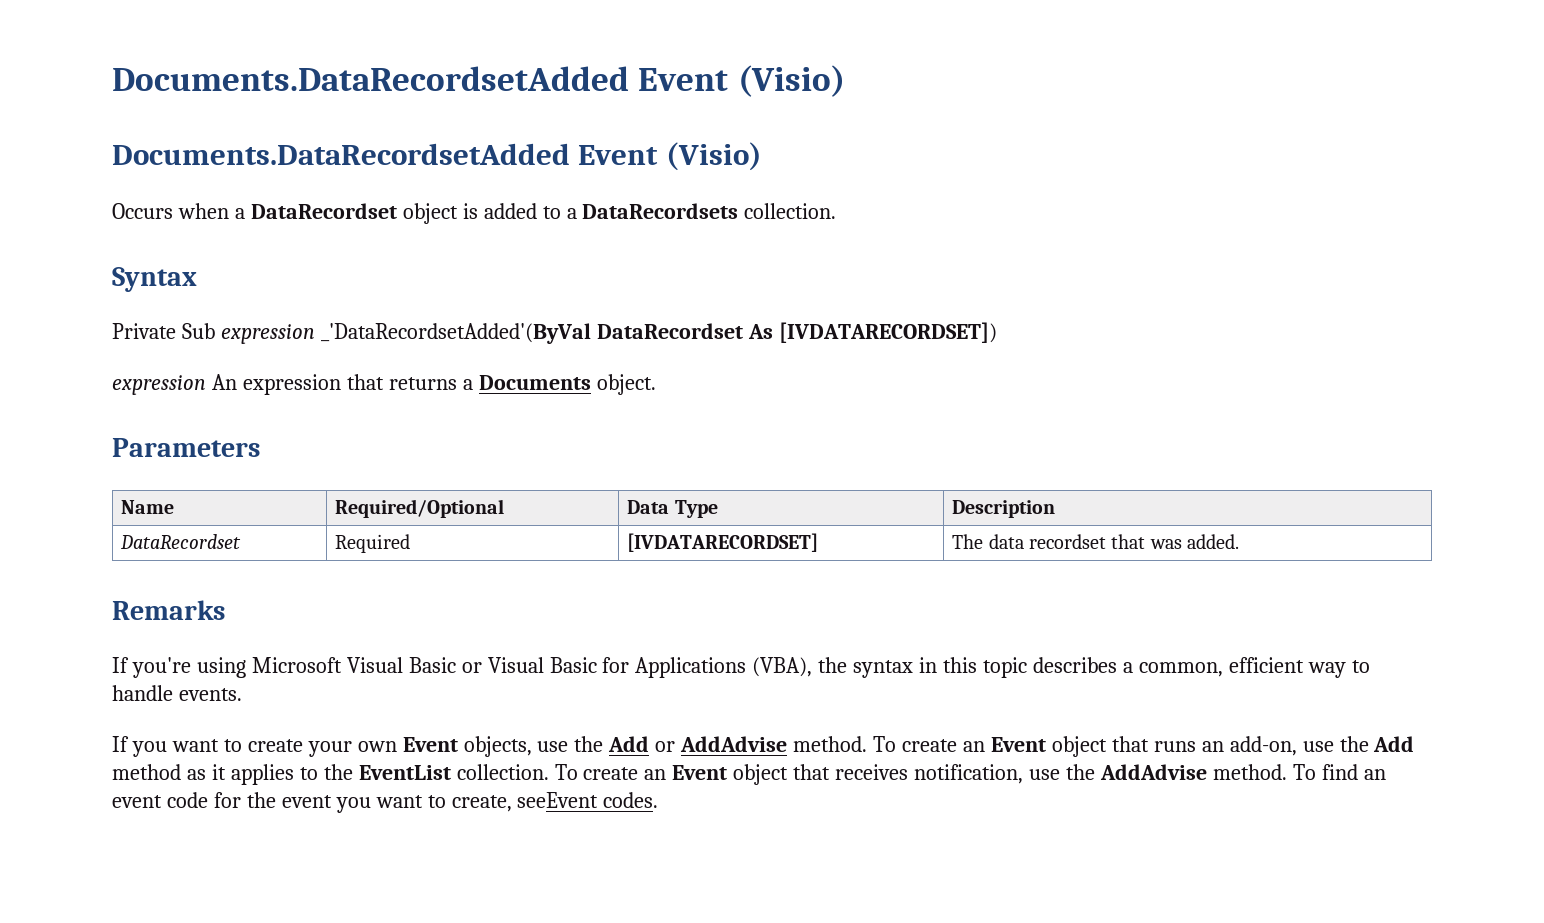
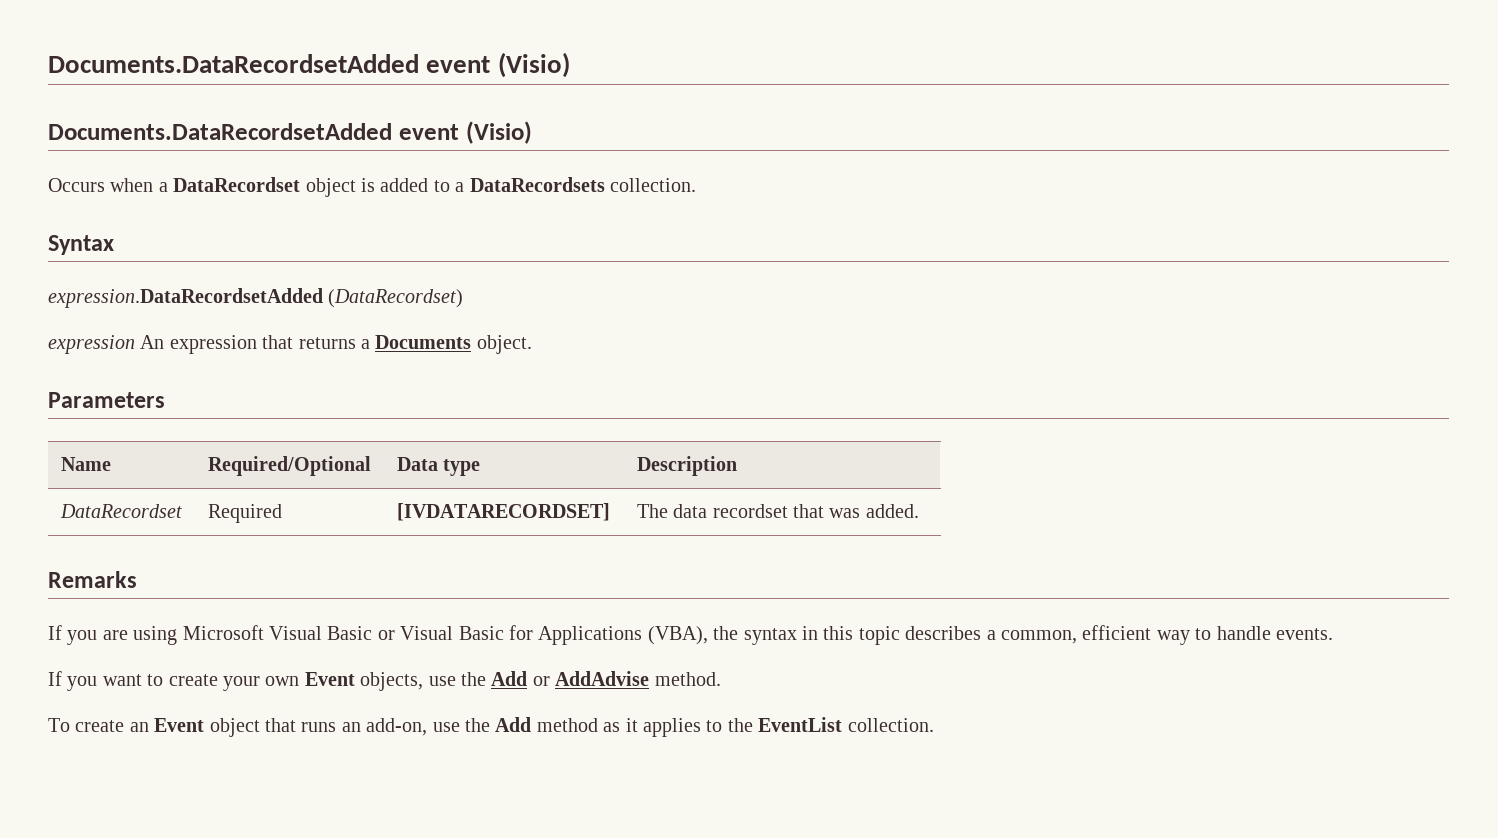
[112,66,729,91] Documents.DataRecordsetAdded Event -> [48,54,491,73] Documents.DataRecordsetAdded event
[578,145,659,165] Event -> [398,124,459,140] event
[112,322,997,344] Private Sub expression _'DataRecordsetAdded'(ByVal DataRecordset As [IVDATARECORDSET]) -> [48,288,464,308] expression.DataRecordsetAdded (DataRecordset)
[674,500,718,518] Type -> [443,459,481,476] type
[131,657,191,678] you're -> [67,630,128,645] you are
(868, 744) none -> (721, 679) //
[554,764,1386,785] [112,792,659,813] To create an Event object that receives notification, use the AddAdvise method. To find an event code for the event you want to create, seeEvent codes. -> (934, 725) none

